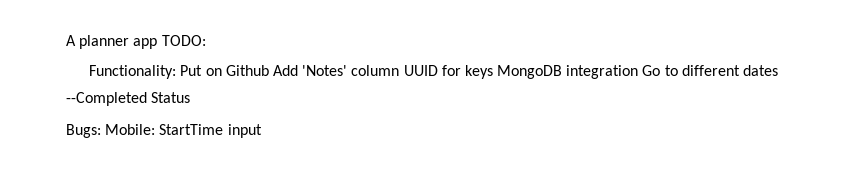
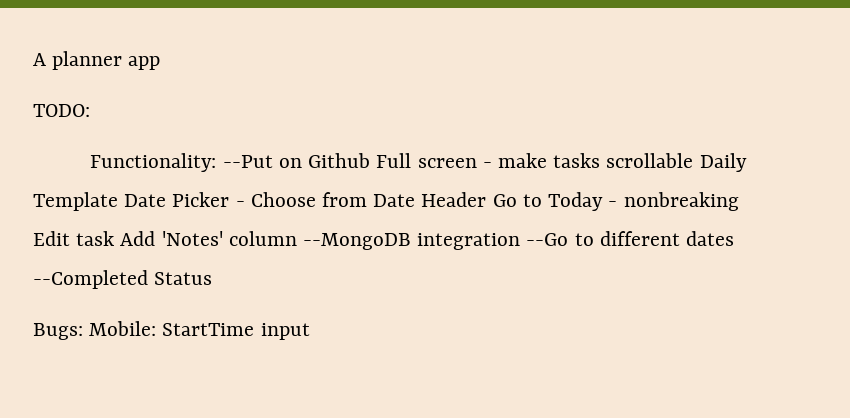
(158, 43) none -> (161, 63) //
[180,65,203,76] Put -> [222,155,273,168] --Put
[272,65,661,79] Add 'Notes' column UUID for keys MongoDB integration Go -> [376,153,747,172] [33,192,739,211] [33,231,569,250] Full screen - make tasks scrollable Daily Template Date Picker - Choose from Date Header Go to Today - nonbreaking Edit task Add 'Notes' column --MongoDB integration --Go

